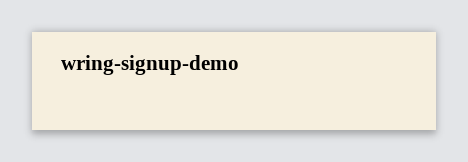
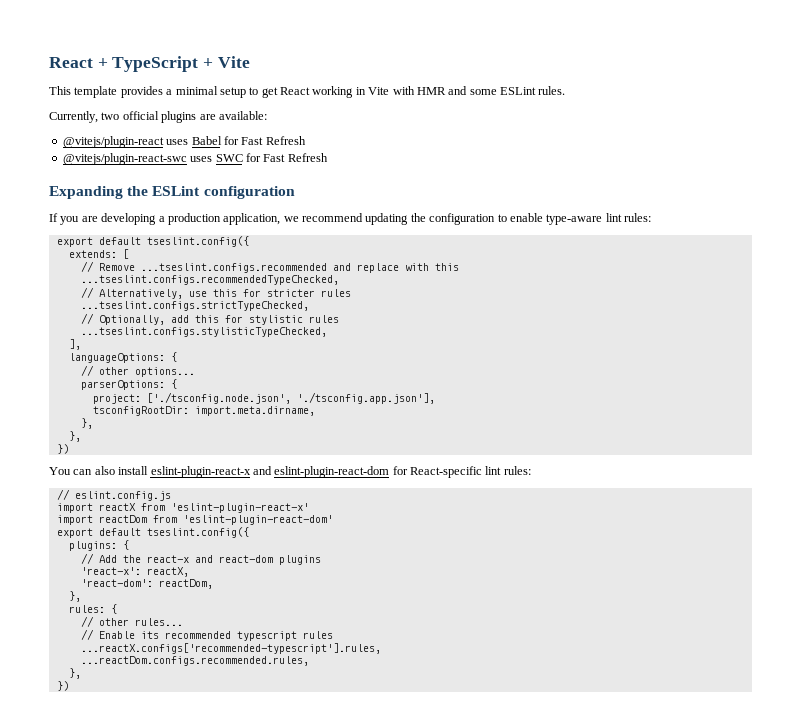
[61,55,239,75] wring-signup-demo -> [49,56,250,72] [49,86,566,98] [49,111,267,123] [62,136,306,148] [62,153,328,165] [49,186,295,199] [49,213,651,225] [56,236,249,247] [68,249,129,259] [80,261,459,273] [80,275,339,285] [80,287,351,299] [80,301,309,311] [80,313,339,325] [80,327,327,337] [68,339,81,350] [68,352,177,363] [80,365,195,377] [80,379,177,390] [92,392,435,404] [92,406,315,416] [80,418,93,429] [68,431,81,442] [56,444,69,454] [49,466,531,478] [56,489,171,501] [56,503,309,513] [56,515,333,525] [56,527,249,538] [68,540,129,551] [80,553,321,565] [80,567,189,577] [80,579,213,589] [68,591,81,602] [68,604,117,614] [80,616,183,627] [80,629,333,641] [80,643,381,654] [80,656,309,666] [68,668,81,679] [56,681,69,691] React + TypeScript + Vite // This template provides a minimal setup to get React working in Vite with HMR and some ESLint rules. // Currently, two official plugins are available: // @vitejs/plugin-react uses Babel for Fast Refresh // @vitejs/plugin-react-swc uses SWC for Fast Refresh // Expanding the ESLint configuration // If you are developing a production application, we recommend updating the configuration to enable type-aware lint rules: // export default tseslint.config({ // extends: [ // // Remove ...tseslint.configs.recommended and replace with this // ...tseslint.configs.recommendedTypeChecked, // // Alternatively, use this for stricter rules // ...tseslint.configs.strictTypeChecked, // // Optionally, add this for stylistic rules // ...tseslint.configs.stylisticTypeChecked, // ], // languageOptions: { // // other options... // parserOptions: { // project: ['./tsconfig.node.json', './tsconfig.app.json'], // tsconfigRootDir: import.meta.dirname, // }, // }, // }) // You can also install eslint-plugin-react-x and eslint-plugin-react-dom for React-specific lint rules: // // eslint.config.js // import reactX from 'eslint-plugin-react-x' // import reactDom from 'eslint-plugin-react-dom' // export default tseslint.config({ // plugins: { // // Add the react-x and react-dom plugins // 'react-x': reactX, // 'react-dom': reactDom, // }, // rules: { // // other rules... // // Enable its recommended typescript rules // ...reactX.configs['recommended-typescript'].rules, // ...reactDom.configs.recommended.rules, // }, // })

